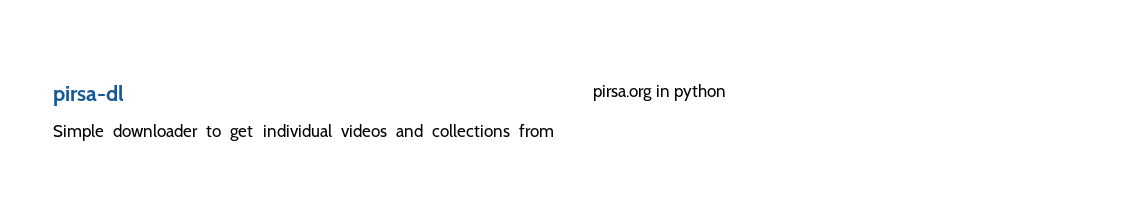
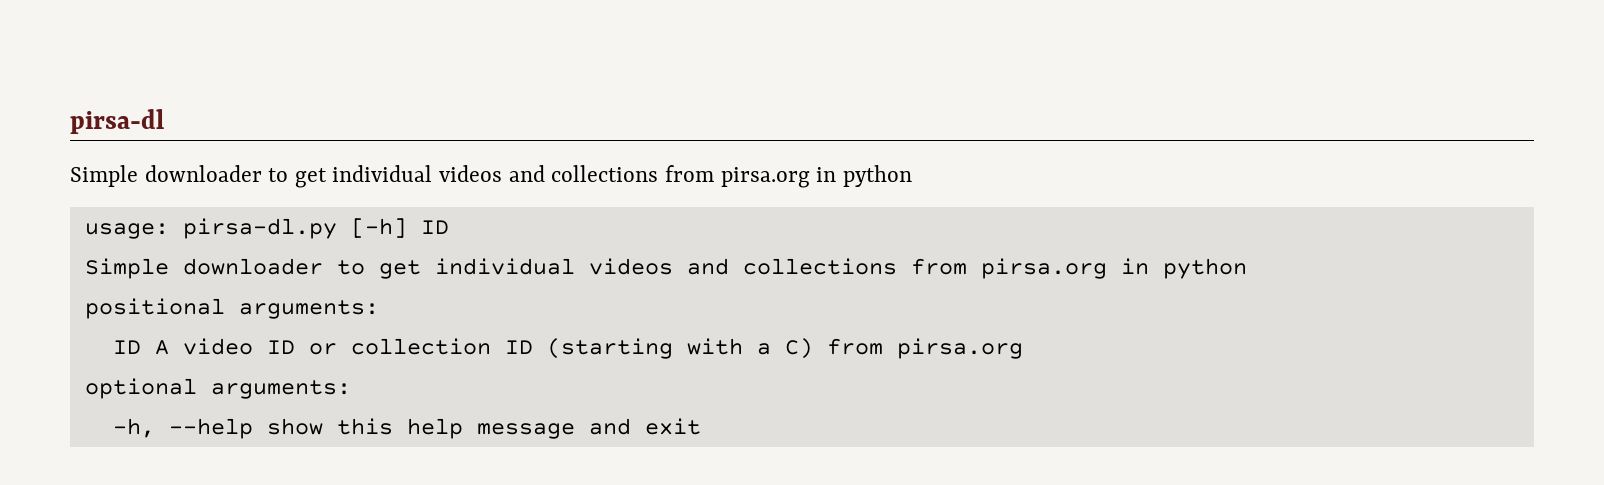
(727, 92) none -> [84,218,449,239] [84,258,1247,279] [84,298,379,319] [112,338,1023,359] [84,378,351,399] [112,418,701,439] // usage: pirsa-dl.py [-h] ID // Simple downloader to get individual videos and collections from pirsa.org in python // positional arguments: // ID A video ID or collection ID (starting with a C) from pirsa.org // optional arguments: // -h, --help show this help message and exit

